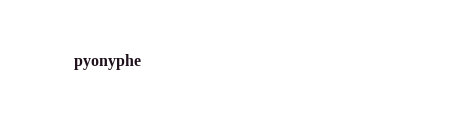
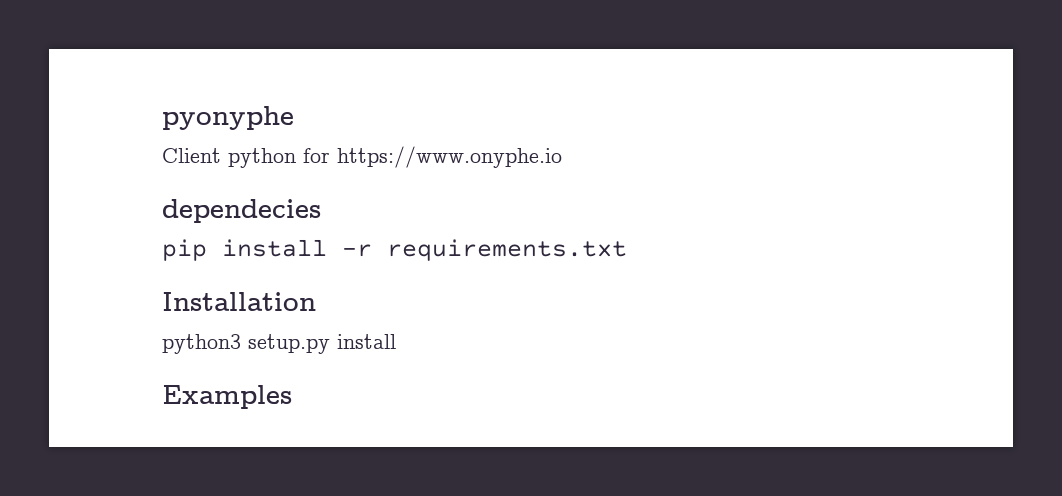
(141, 62) none -> [162,146,562,168] [162,199,321,223] [162,239,627,261] [162,292,316,311] [162,334,396,354] [162,385,292,409] // Client python for https://www.onyphe.io // dependecies // pip install -r requirements.txt // Installation // python3 setup.py install // Examples

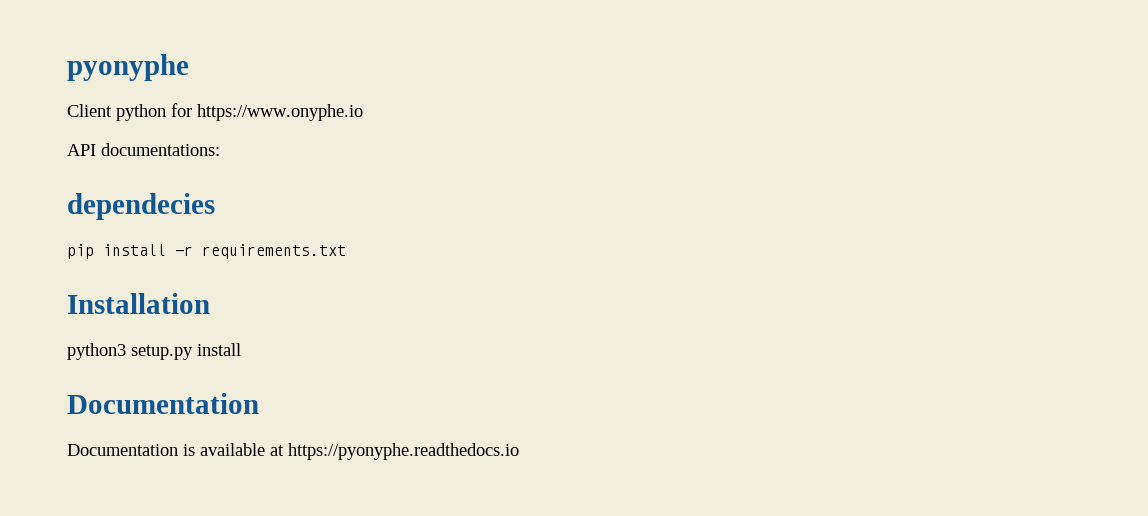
(562, 157) none -> [67,143,220,156] // API documentations:
[162,385,292,409] Examples -> [67,393,259,414] [67,443,519,460] Documentation // Documentation is available at https://pyonyphe.readthedocs.io

